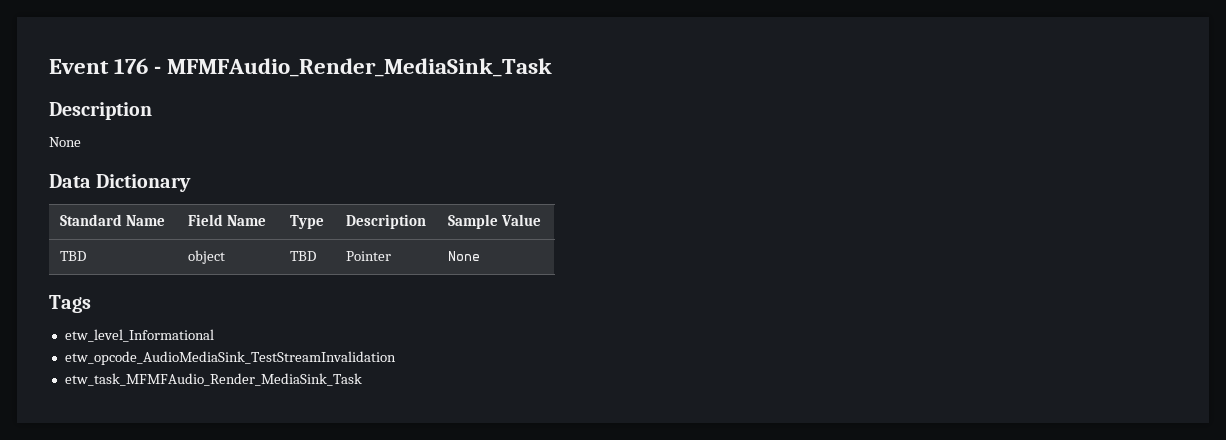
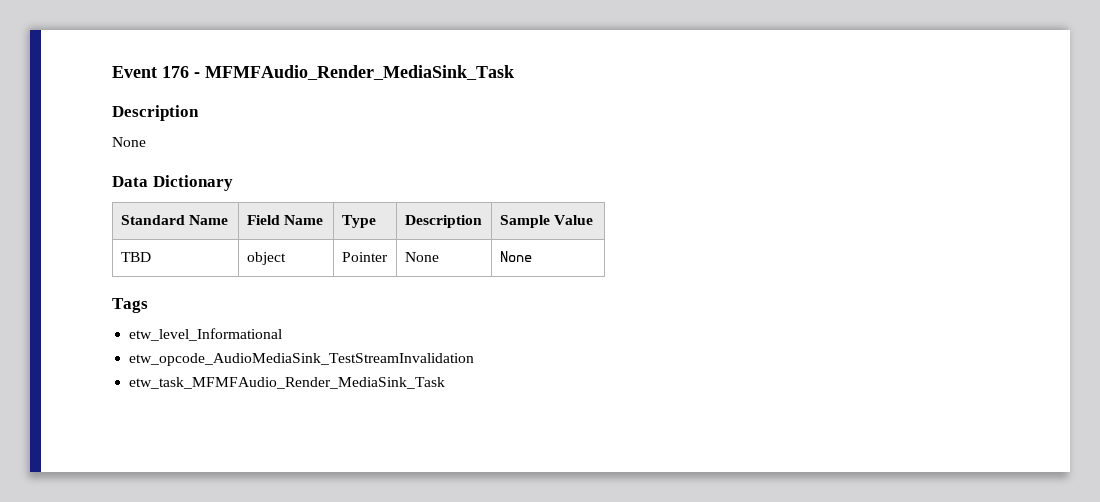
[289,251,316,261] [345,251,391,261] TBD | Pointer -> [341,252,388,262] [404,252,439,262] Pointer | None

